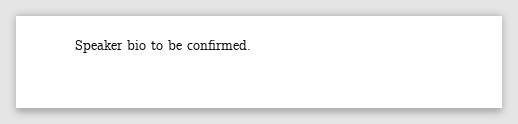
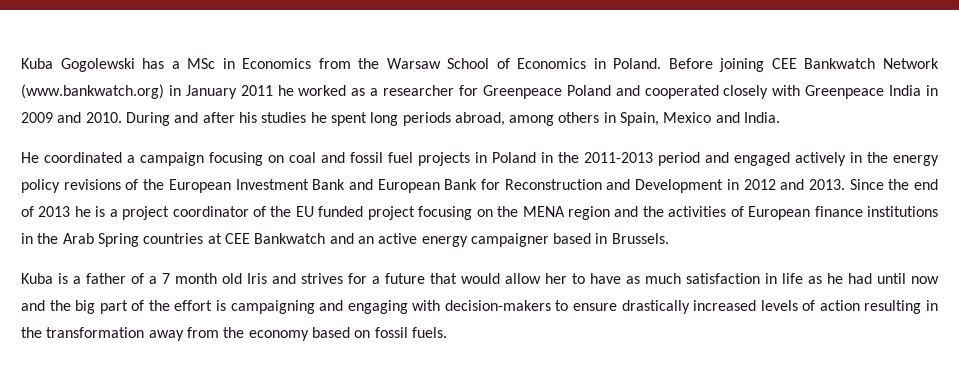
[75,40,251,53] Speaker bio to be confirmed. -> [21,58,939,72] [21,84,939,99] [21,112,781,126] [21,152,939,166] [21,179,939,193] [21,206,938,220] [21,233,669,247] [21,273,939,284] [21,300,938,314] [21,327,447,341] Kuba Gogolewski has a MSc in Economics from the Warsaw School of Economics in Poland. Before joining CEE Bankwatch Network (www.bankwatch.org) in January 2011 he worked as a researcher for Greenpeace Poland and cooperated closely with Greenpeace India in 2009 and 2010. During and after his studies he spent long periods abroad, among others in Spain, Mexico and India. // He coordinated a campaign focusing on coal and fossil fuel projects in Poland in the 2011-2013 period and engaged actively in the energy policy revisions of the European Investment Bank and European Bank for Reconstruction and Development in 2012 and 2013. Since the end of 2013 he is a project coordinator of the EU funded project focusing on the MENA region and the activities of European finance institutions in the Arab Spring countries at CEE Bankwatch and an active energy campaigner based in Brussels. // Kuba is a father of a 7 month old Iris and strives for a future that would allow her to have as much satisfaction in life as he had until now and the big part of the effort is campaigning and engaging with decision-makers to ensure drastically increased levels of action resulting in the transformation away from the economy based on fossil fuels.

